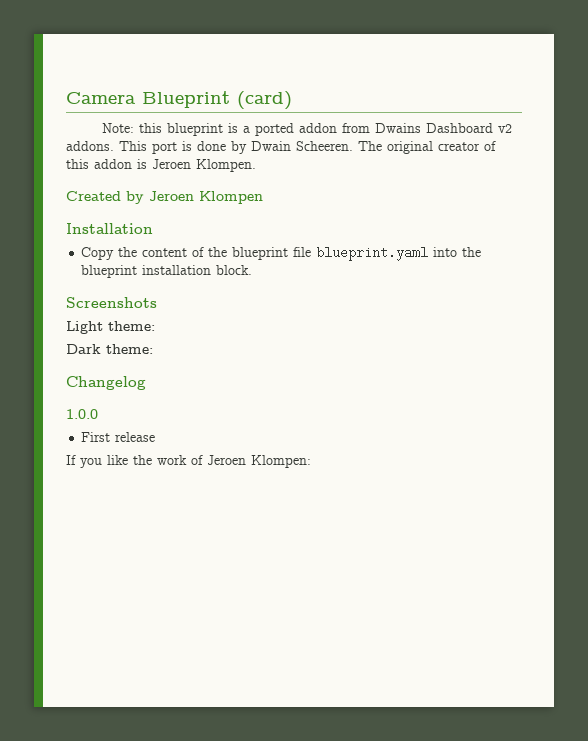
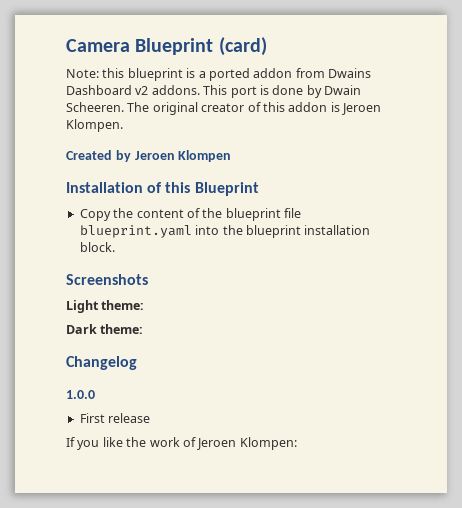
(153, 228) none -> [147,182,259,196] of this Blueprint

